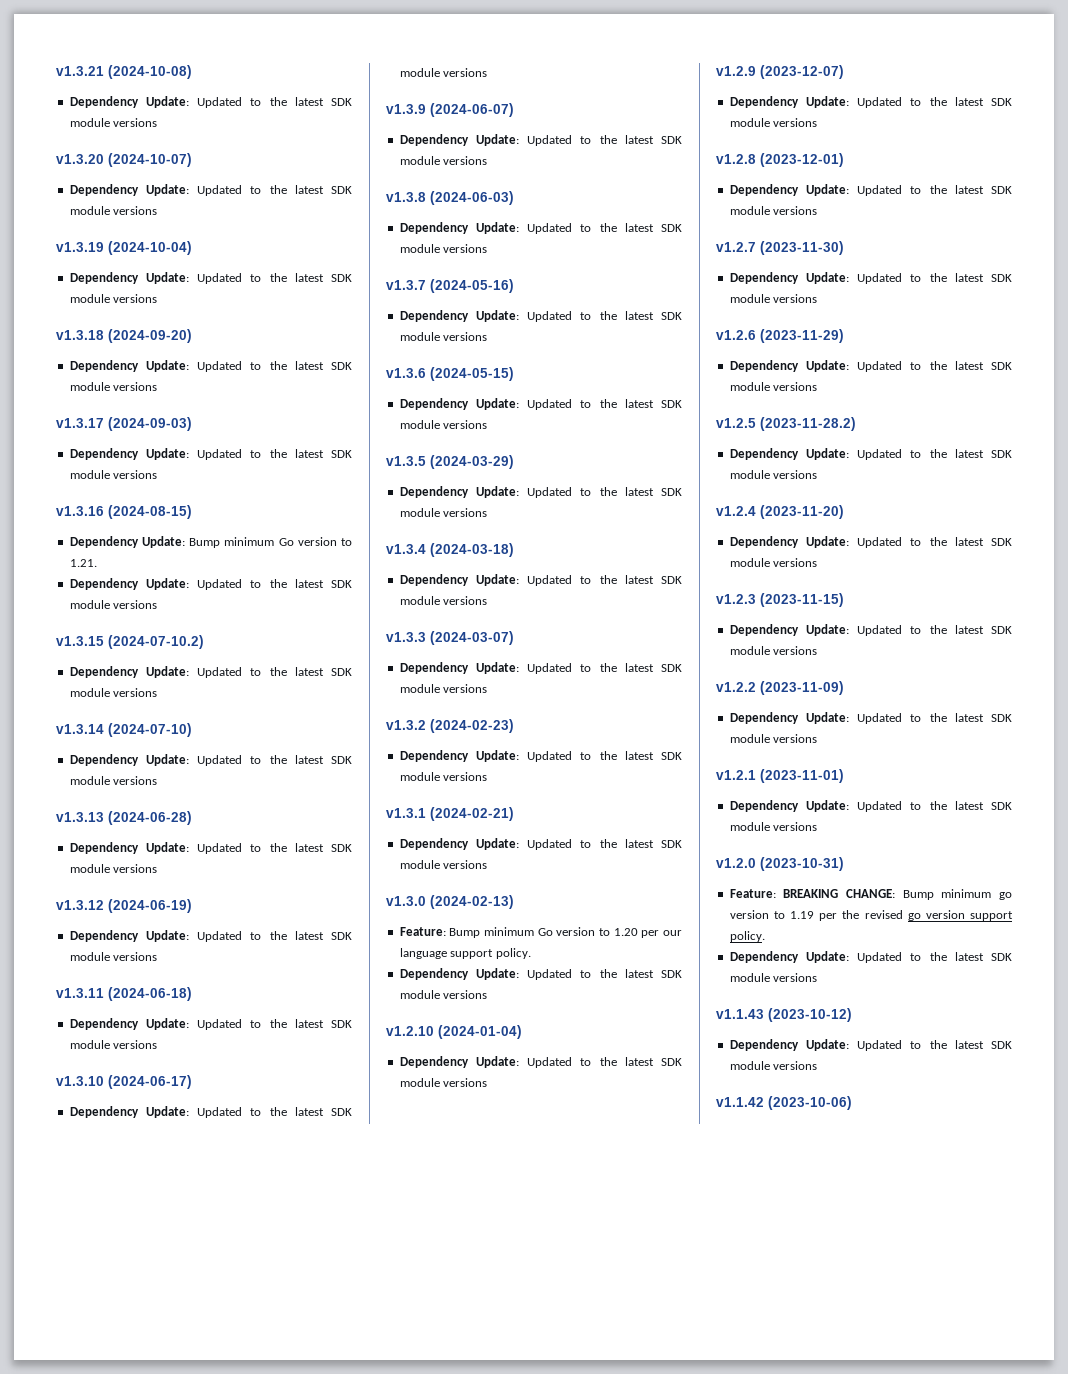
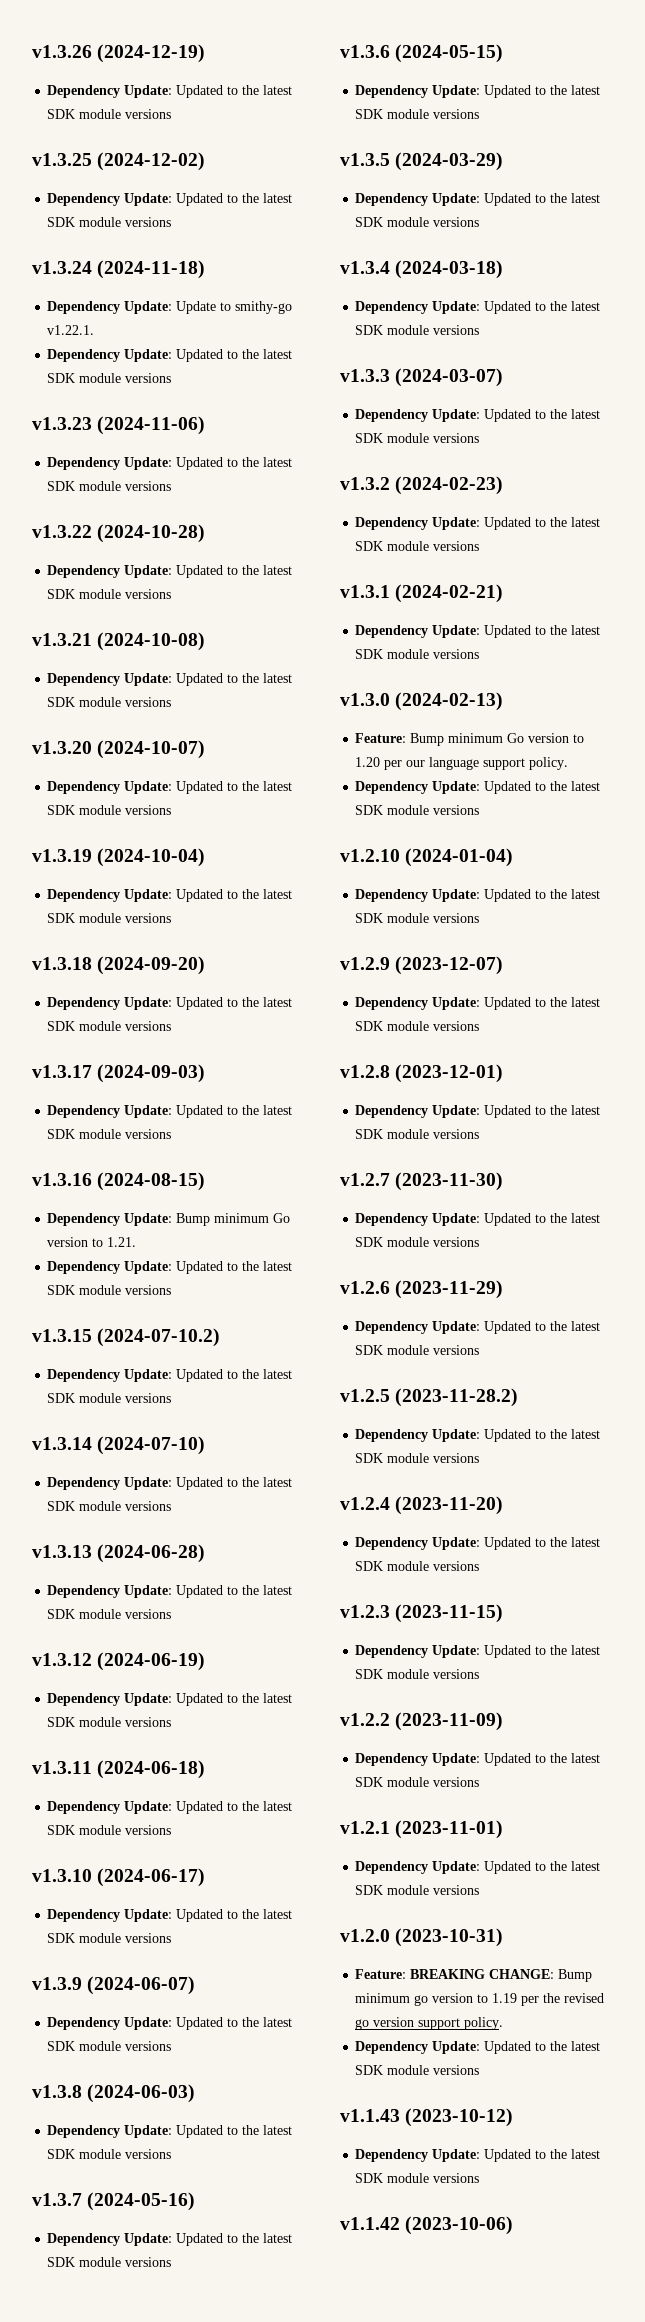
(56, 71) none -> [32,44,206,63] [47,85,293,98] [47,109,172,119] [32,152,206,171] [47,193,293,206] [47,217,172,227] [32,260,206,279] [47,301,293,314] [47,325,95,335] [47,349,293,362] [47,373,172,383] [32,416,206,435] [47,457,293,470] [47,481,172,491] [32,524,206,543] [47,565,293,578] [47,589,172,599] v1.3.26 (2024-12-19) // Dependency Update: Updated to the latest SDK module versions // v1.3.25 (2024-12-02) // Dependency Update: Updated to the latest SDK module versions // v1.3.24 (2024-11-18) // Dependency Update: Update to smithy-go v1.22.1. // Dependency Update: Updated to the latest SDK module versions // v1.3.23 (2024-11-06) // Dependency Update: Updated to the latest SDK module versions // v1.3.22 (2024-10-28) // Dependency Update: Updated to the latest SDK module versions //

